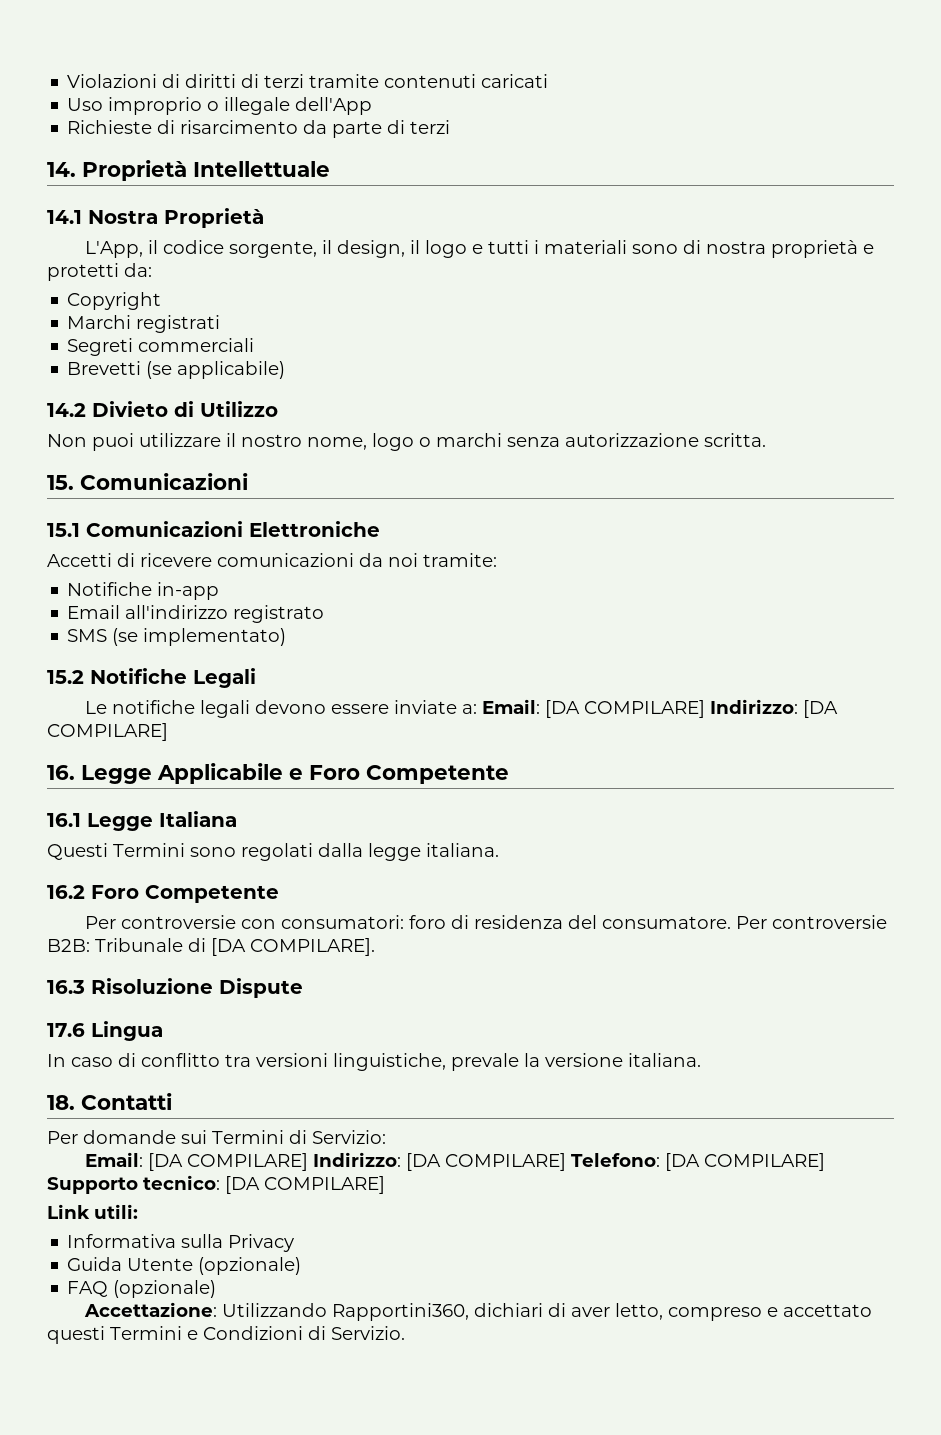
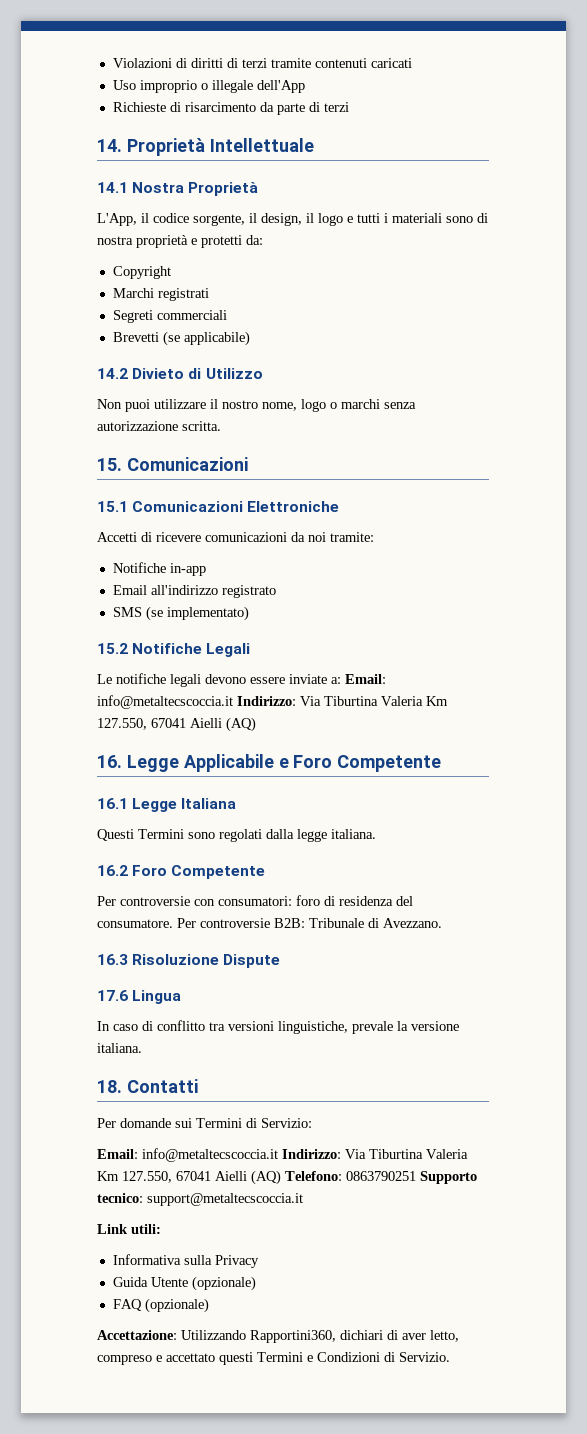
[544,699,838,718] [47,723,168,741] [DA COMPILARE] Indirizzo: [DA COMPILARE] -> [97,695,448,709] [97,717,256,732] info@metaltecscoccia.it Indirizzo: Via Tiburtina Valeria Km 127.550, 67041 Aielli (AQ)
[211,938,375,956] [DA COMPILARE]. -> [383,918,442,928] Avezzano.
[147,1152,825,1171] [47,1175,385,1194] [DA COMPILARE] Indirizzo: [DA COMPILARE] Telefono: [DA COMPILARE] Supporto tecnico: [DA COMPILARE] -> [142,1148,468,1162] [97,1170,477,1185] [97,1193,303,1206] info@metaltecscoccia.it Indirizzo: Via Tiburtina Valeria Km 127.550, 67041 Aielli (AQ) Telefono: 0863790251 Supporto tecnico: support@metaltecscoccia.it

